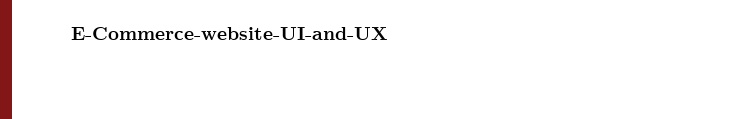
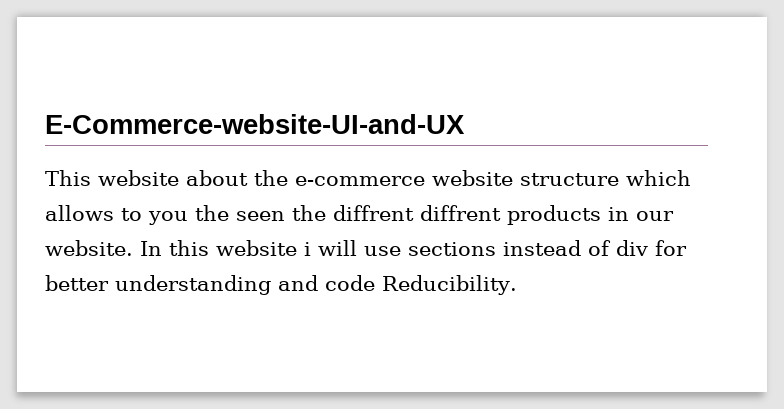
(388, 33) none -> [45,170,691,186] [45,205,674,225] [45,240,687,256] [45,275,517,295] // This website about the e-commerce website structure which allows to you the seen the diffrent diffrent products in our website. In this website i will use sections instead of div for better understanding and code Reducibility.

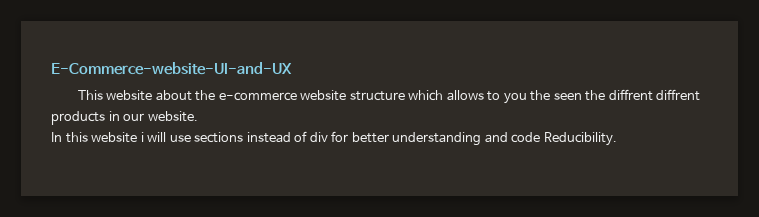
(133, 248) none -> (198, 116) //

